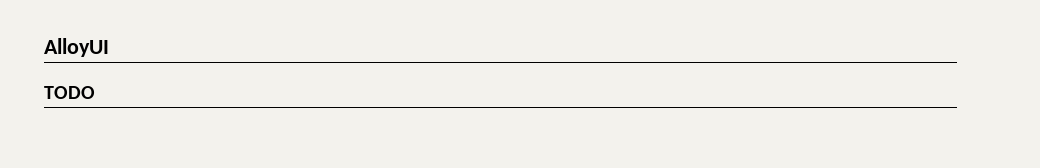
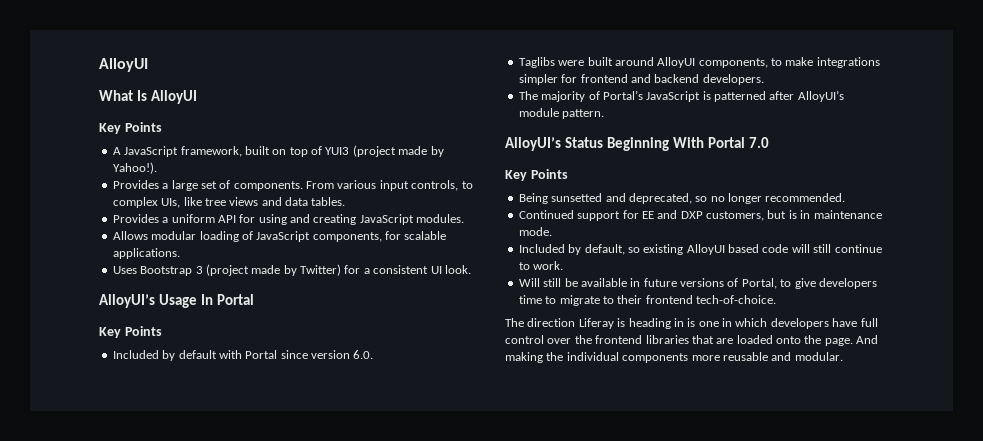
[44,38,109,57] [44,86,95,99] AlloyUI // TODO -> [99,58,148,72] [99,90,197,104] [99,122,162,134] [112,145,444,157] [112,162,157,174] [112,180,473,191] [112,197,346,208] [112,214,465,225] [112,231,447,242] [112,248,180,259] [112,264,471,276] [99,294,254,308] [99,326,162,338] [112,350,374,361] [518,57,880,68] [518,74,764,85] [518,90,844,102] [518,108,605,119] [505,137,769,151] [505,169,568,181] [518,193,846,204] [518,210,882,221] [518,227,552,236] [518,244,882,255] [518,261,564,270] [518,278,877,289] [518,295,776,306] [505,318,878,329] [505,335,879,346] [505,352,843,363] AlloyUI // What Is AlloyUI // Key Points // A JavaScript framework, built on top of YUI3 (project made by Yahoo!). // Provides a large set of components. From various input controls, to complex UIs, like tree views and data tables. // Provides a uniform API for using and creating JavaScript modules. // Allows modular loading of JavaScript components, for scalable applications. // Uses Bootstrap 3 (project made by Twitter) for a consistent UI look. // AlloyUI’s Usage In Portal // Key Points // Included by default with Portal since version 6.0. // Taglibs were built around AlloyUI components, to make integrations simpler for frontend and backend developers. // The majority of Portal’s JavaScript is patterned after AlloyUI’s module pattern. // AlloyUI’s Status Beginning With Portal 7.0 // Key Points // Being sunsetted and deprecated, so no longer recommended. // Continued support for EE and DXP customers, but is in maintenance mode. // Included by default, so existing AlloyUI based code will still continue to work. // Will still be available in future versions of Portal, to give developers time to migrate to their frontend tech-of-choice. // The direction Liferay is heading in is one in which developers have full control over the frontend libraries that are loaded onto the page. And making the individual components more reusable and modular.

